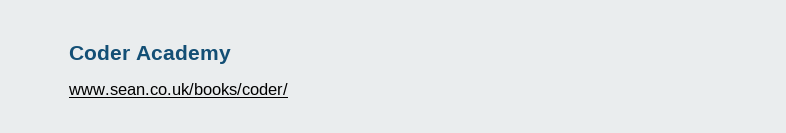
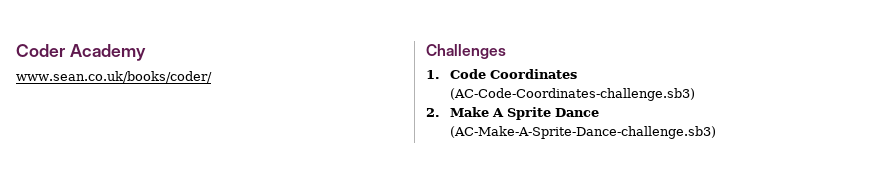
(288, 89) none -> [426,44,506,59] [426,69,578,79] [450,88,696,101] [426,107,600,120] [450,126,717,139] // Challenges // 1. Code Coordinates (AC-Code-Coordinates-challenge.sb3) // 2. Make A Sprite Dance (AC-Make-A-Sprite-Dance-challenge.sb3)

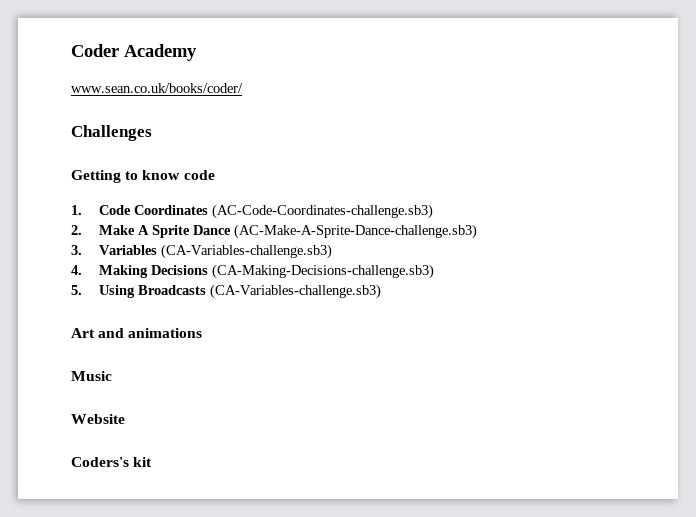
(506, 51) none -> [71,170,215,183] // Getting to know code
(717, 132) none -> [71,244,333,259] [71,264,435,279] [71,284,382,299] [71,328,203,338] [71,371,112,381] [71,414,125,424] [71,457,153,467] // 3. Variables (CA-Variables-challenge.sb3) // 4. Making Decisions (CA-Making-Decisions-challenge.sb3) // 5. Using Broadcasts (CA-Variables-challenge.sb3) // Art and animations // Music // Website // Coders's kit

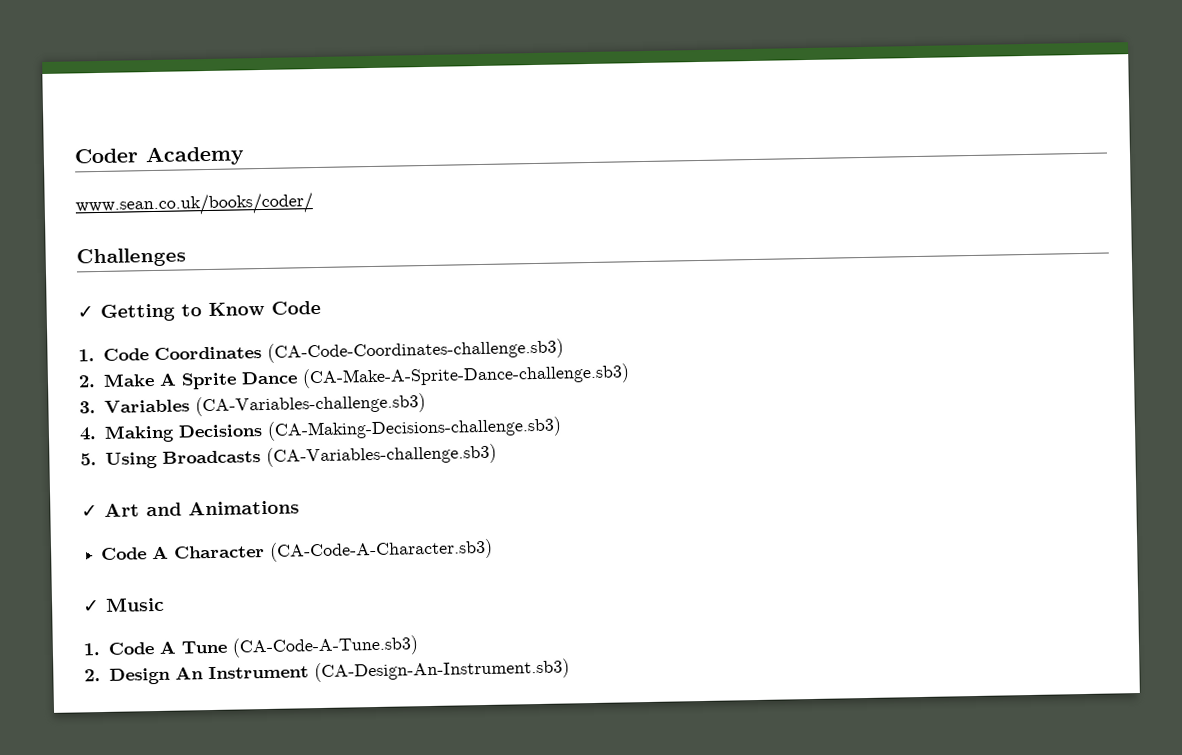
(152, 133) none -> [77,306,94,319] ✓
[142,170,215,180] know code -> [208,300,321,316] Know Code
[212,204,434,219] (AC-Code-Coordinates-challenge.sb3) -> [266,338,564,363] (CA-Code-Coordinates-challenge.sb3)
[234,224,478,239] (AC-Make-A-Sprite-Dance-challenge.sb3) -> [301,363,630,389] (CA-Make-A-Sprite-Dance-challenge.sb3)
(382, 291) none -> [81,505,98,518] ✓
[128,328,203,338] [71,371,112,381] [71,414,125,424] [71,457,153,467] animations // Music // Website // Coders's kit -> [188,500,300,516] [101,538,494,562] [82,596,165,613] [83,635,419,658] [84,658,570,685] Animations // Code A Character (CA-Code-A-Character.sb3) // ✓ Music // 1. Code A Tune (CA-Code-A-Tune.sb3) // 2. Design An Instrument (CA-Design-An-Instrument.sb3)

